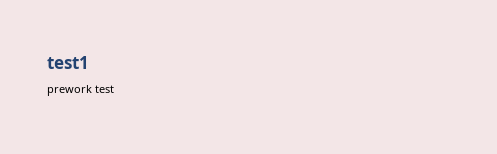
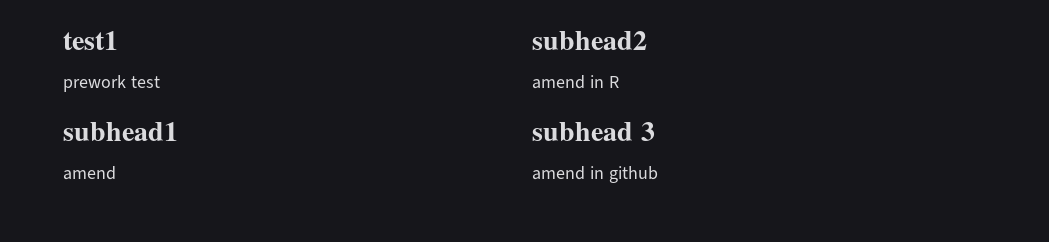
(114, 89) none -> [63,122,178,141] [63,166,116,180] [532,31,647,50] [532,75,619,89] [532,122,655,141] [532,166,658,183] // subhead1 // amend // subhead2 // amend in R // subhead 3 // amend in github

